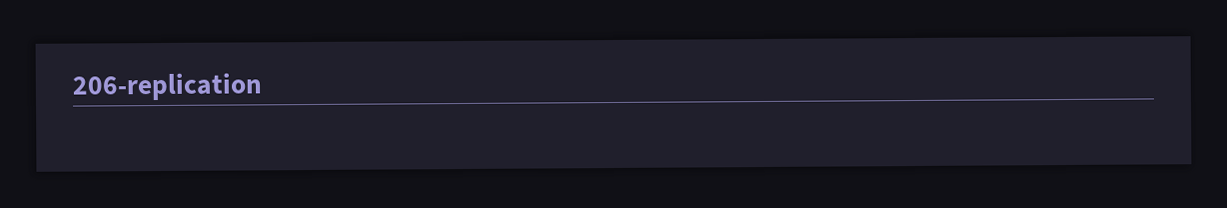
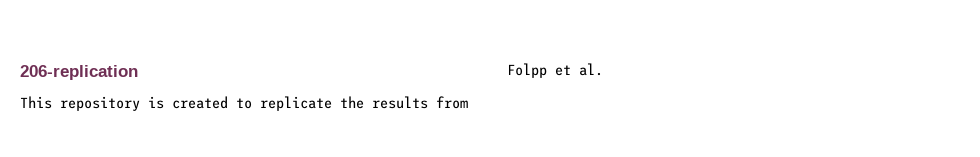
(262, 86) none -> [20,96,468,111] [507,63,603,78] // This repository is created to replicate the results from Folpp et al.

